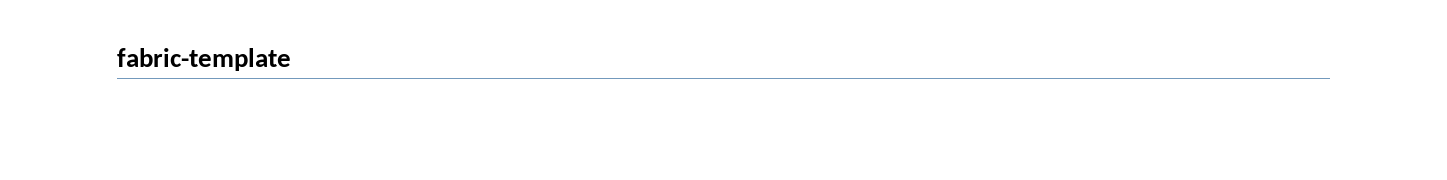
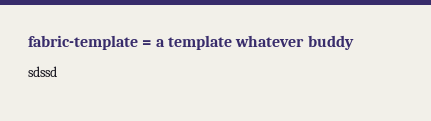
(291, 59) none -> [142,35,354,50] [28,66,57,77] = a template whatever buddy // sdssd

